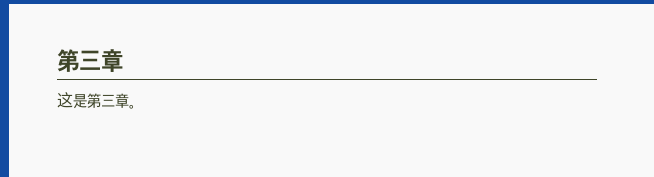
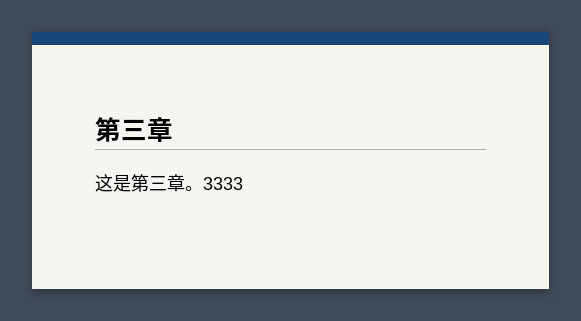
(136, 106) none -> [203,177,243,190] 3333

